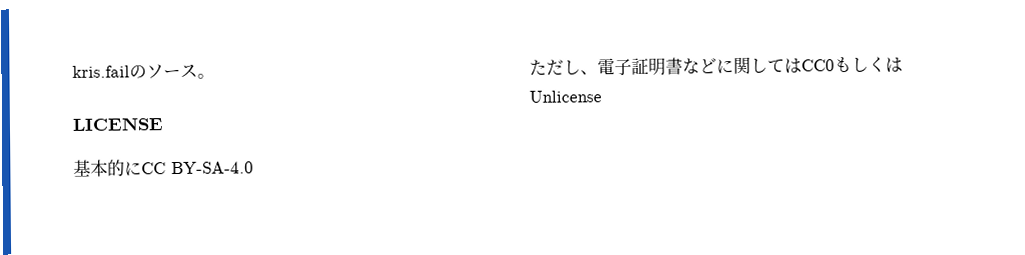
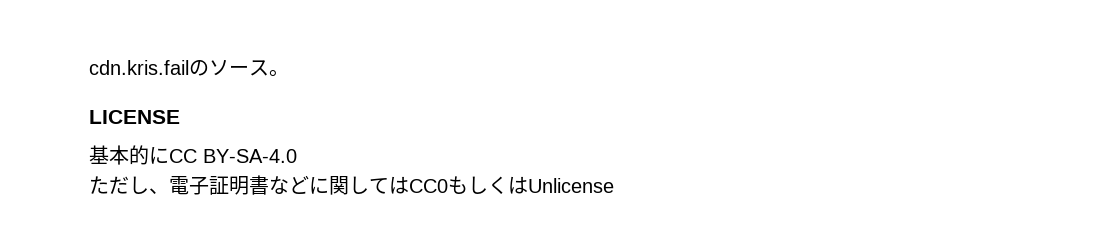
[72,65,130,78] kris.fail -> [89,60,189,75] cdn.kris.fail

